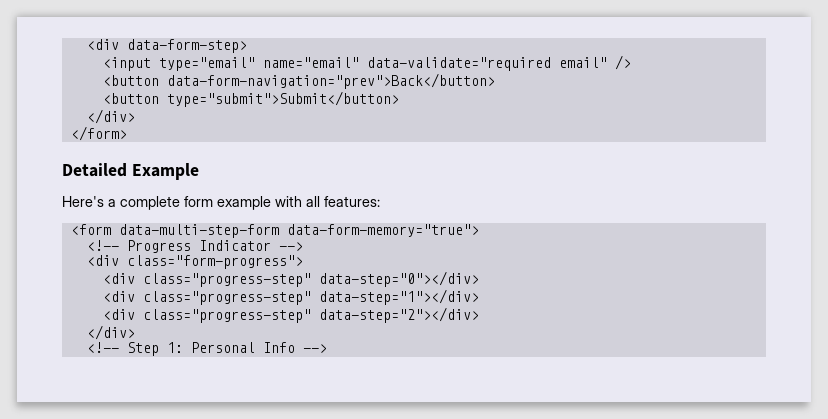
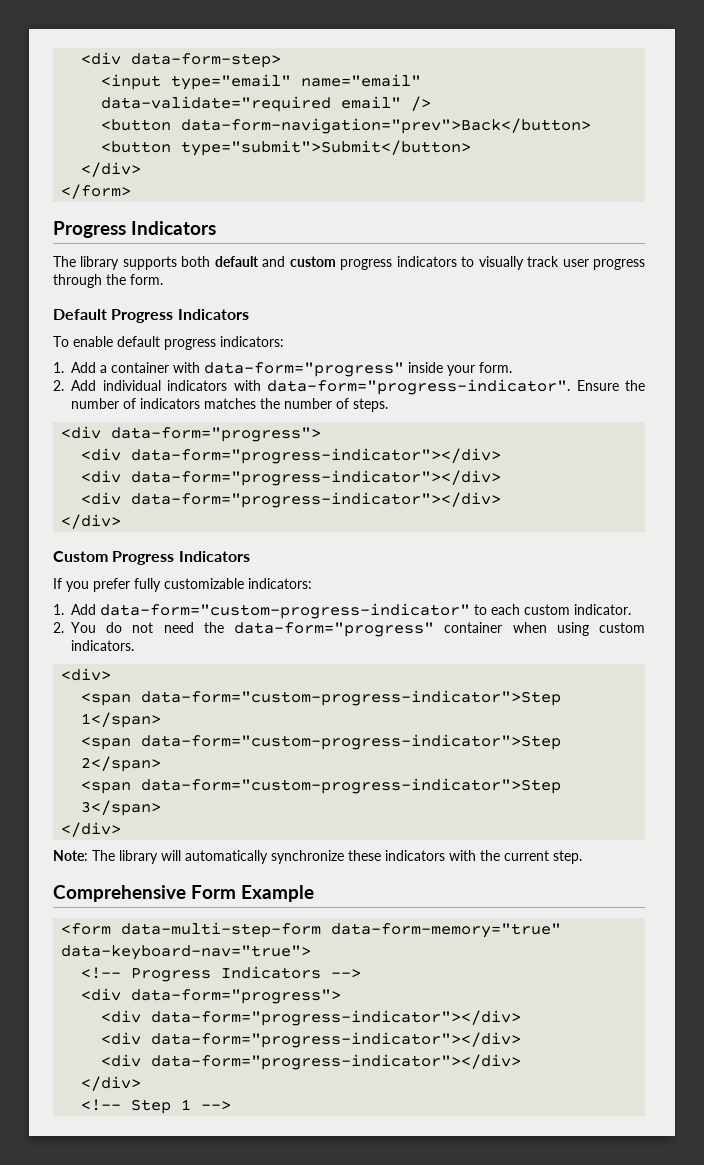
[62,163,199,180] [62,196,380,210] Detailed Example // Here's a complete form example with all features: -> [53,221,217,238] [53,256,645,270] [53,274,163,288] [53,309,249,323] [53,336,284,350] [53,362,512,377] [53,379,645,395] [71,398,388,412] [61,426,322,442] [81,448,502,464] [81,470,502,486] [81,492,502,508] [61,514,122,529] [53,551,250,565] [53,578,312,592] [53,603,631,619] [53,622,645,637] [71,640,134,651] [61,668,112,681] [81,690,562,706] [81,712,162,728] [81,734,562,750] [81,756,162,772] [81,778,562,794] [81,800,162,816] [61,822,122,837] [53,850,582,864] [53,885,315,902] Progress Indicators // The library supports both default and custom progress indicators to visually track user progress through the form. // Default Progress Indicators // To enable default progress indicators: // 1. Add a container with data-form="progress" inside your form. // 2. Add individual indicators with data-form="progress-indicator". Ensure the number of indicators matches the number of steps. // <div data-form="progress"> // <div data-form="progress-indicator"></div> // <div data-form="progress-indicator"></div> // <div data-form="progress-indicator"></div> // </div> // Custom Progress Indicators // If you prefer fully customizable indicators: // 1. Add data-form="custom-progress-indicator" to each custom indicator. // 2. You do not need the data-form="progress" container when using custom indicators. // <div> // <span data-form="custom-progress-indicator">Step 1</span> // <span data-form="custom-progress-indicator">Step 2</span> // <span data-form="custom-progress-indicator">Step 3</span> // </div> // Note: The library will automatically synchronize these indicators with the current step. // Comprehensive Form Example
[286,224,479,237] data-form-memory="true"> -> [331,923,562,938] [61,945,312,960] data-form-memory="true" data-keyboard-nav="true">
[198,240,271,251] Indicator -> [221,966,322,979] Indicators
[126,255,303,269] [102,271,479,287] [102,289,479,305] [102,307,479,323] class="form-progress"> // <div class="progress-step" data-step="0"></div> // <div class="progress-step" data-step="1"></div> // <div class="progress-step" data-step="2"></div> -> [131,989,342,1004] [101,1010,522,1026] [101,1032,522,1048] [101,1054,522,1070] data-form="progress"> // <div data-form="progress-indicator"></div> // <div data-form="progress-indicator"></div> // <div data-form="progress-indicator"></div>
[166,342,295,353] 1: Personal Info -> [181,1099,192,1110] 1

